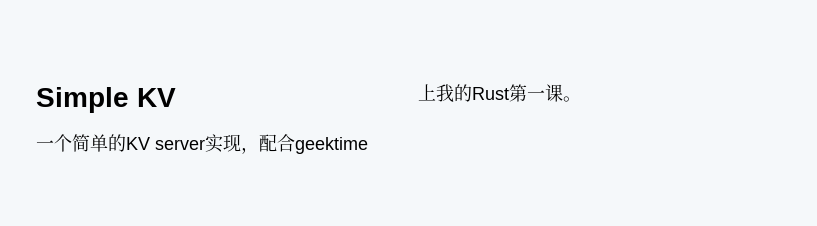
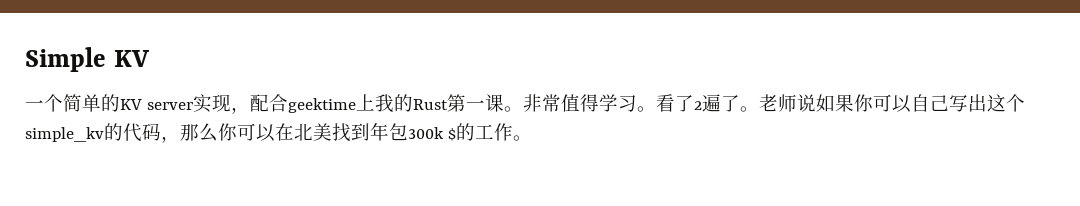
(581, 99) none -> [522,94,1025,113] [25,122,532,143] 非常值得学习。看了2遍了。老师说如果你可以自己写出这个simple_kv的代码，那么你可以在北美找到年包300k $的工作。

